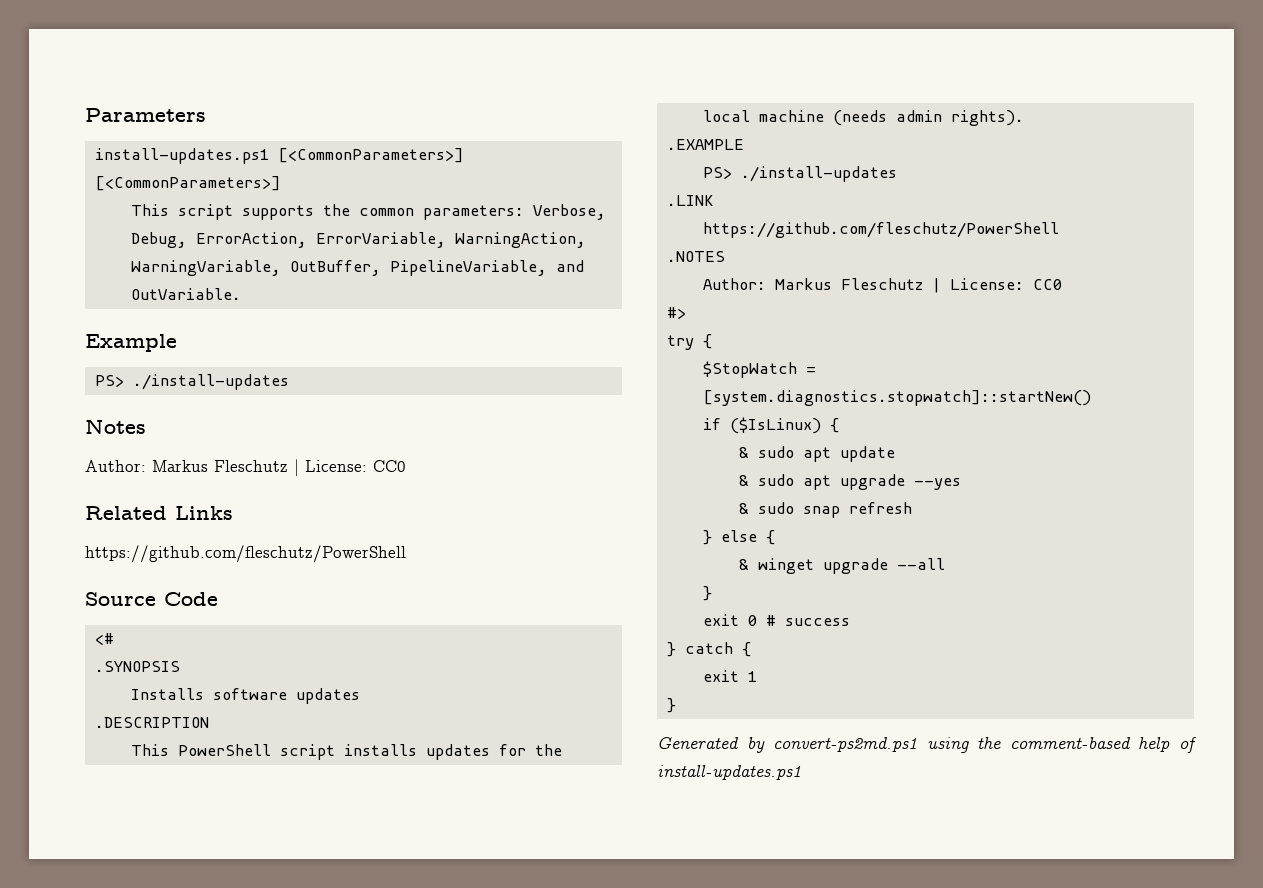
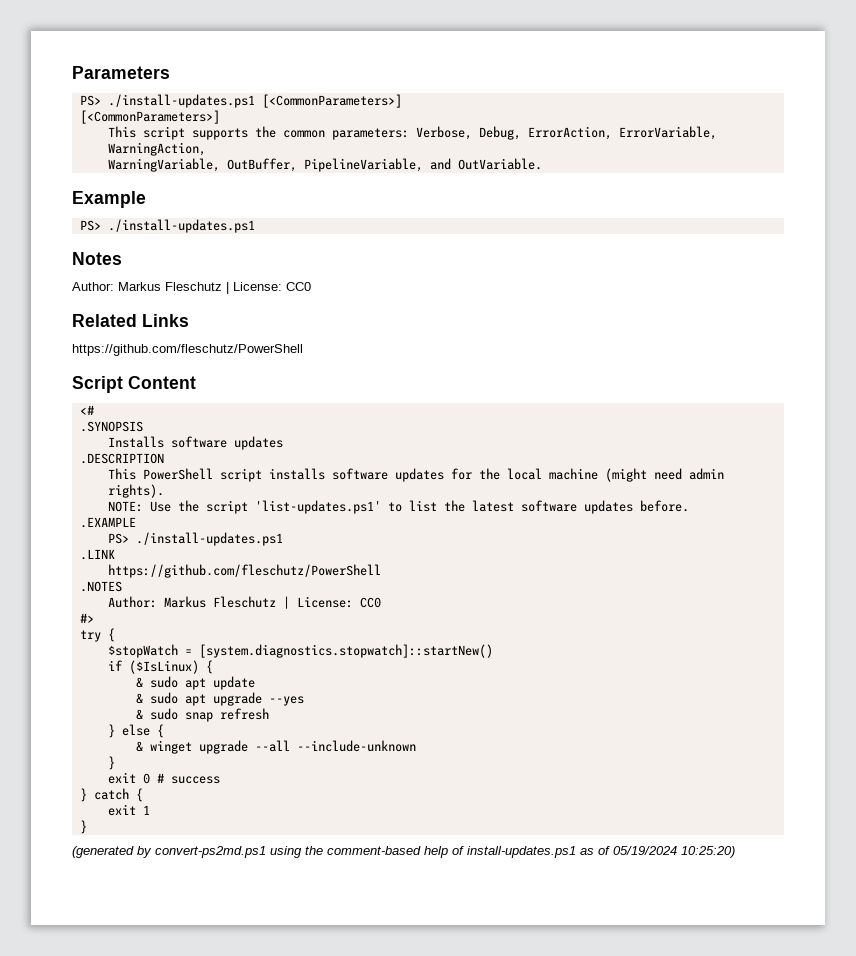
[94,148,269,164] install-updates.ps1 -> [79,94,255,108] PS> ./install-updates.ps1
[132,374,289,390] ./install-updates -> [107,219,255,233] ./install-updates.ps1
[85,592,218,606] Source Code -> [72,376,196,393] Script Content
(417, 750) none -> [331,468,388,480] software
[832,110,887,126] (needs -> [604,468,682,482] (might need
(1024, 118) none -> [107,500,689,514] // NOTE: Use the script 'list-updates.ps1' to list the latest software updates before.
[740,166,897,182] ./install-updates -> [135,532,283,546] ./install-updates.ps1
[702,361,797,378] $StopWatch -> [107,644,178,658] $stopWatch
(945, 564) none -> [296,740,416,752] --include-unknown
[657,737,739,749] Generated -> [72,846,134,858] (generated
(801, 772) none -> [580,846,735,858] as of 05/19/2024 10:25:20)

